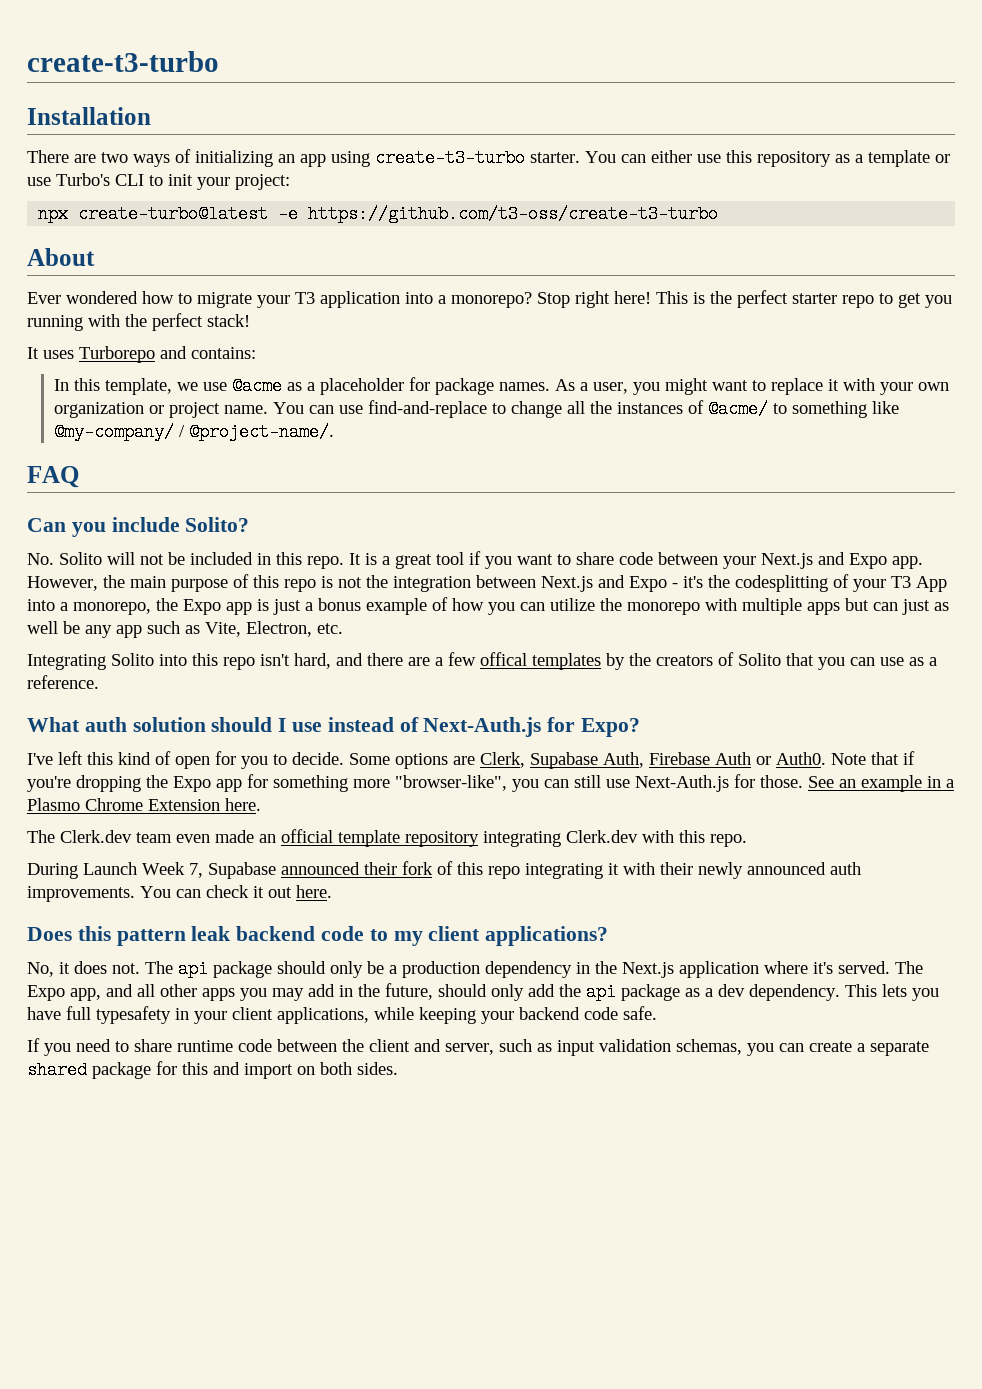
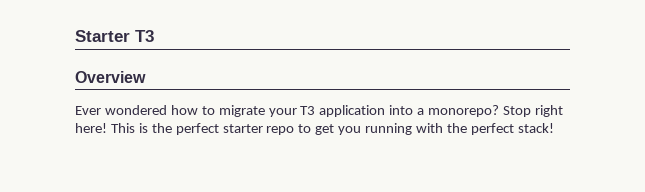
[27,51,219,72] [27,107,151,125] [27,149,950,167] [27,173,290,190] [38,205,719,223] [27,248,95,266] create-t3-turbo // Installation // There are two ways of initializing an app using create-t3-turbo starter. You can either use this repository as a template or use Turbo's CLI to init your project: // npx create-turbo@latest -e https://github.com/t3-oss/create-t3-turbo // About -> [75,30,154,42] [75,71,146,83] Starter T3 // Overview
[27,346,256,363] [53,377,949,395] [53,400,899,418] [53,423,334,441] [27,466,79,488] [27,517,250,537] [27,551,923,569] [27,574,947,592] [27,597,949,615] [27,621,343,638] [27,652,937,670] [27,675,99,689] [27,717,641,737] [27,751,915,769] [27,774,954,792] [27,798,261,811] [27,829,747,847] [27,861,861,879] [27,885,332,902] [27,926,609,946] [27,960,923,978] [27,983,939,1001] [27,1006,657,1024] [27,1038,929,1056] [27,1061,398,1079] // It uses Turborepo and contains: // In this template, we use @acme as a placeholder for package names. As a user, you might want to replace it with your own organization or project name. You can use find-and-replace to change all the instances of @acme/ to something like @my-company/ / @project-name/. // FAQ // Can you include Solito? // No. Solito will not be included in this repo. It is a great tool if you want to share code between your Next.js and Expo app. However, the main purpose of this repo is not the integration between Next.js and Expo - it's the codesplitting of your T3 App into a monorepo, the Expo app is just a bonus example of how you can utilize the monorepo with multiple apps but can just as well be any app such as Vite, Electron, etc. // Integrating Solito into this repo isn't hard, and there are a few offical templates by the creators of Solito that you can use as a reference. // What auth solution should I use instead of Next-Auth.js for Expo? // I've left this kind of open for you to decide. Some options are Clerk, Supabase Auth, Firebase Auth or Auth0. Note that if you're dropping the Expo app for something more "browser-like", you can still use Next-Auth.js for those. See an example in a Plasmo Chrome Extension here. // The Clerk.dev team even made an official template repository integrating Clerk.dev with this repo. // During Launch Week 7, Supabase announced their fork of this repo integrating it with their newly announced auth improvements. You can check it out here. // Does this pattern leak backend code to my client applications? // No, it does not. The api package should only be a production dependency in the Next.js application where it's served. The Expo app, and all other apps you may add in the future, should only add the api package as a dev dependency. This lets you have full typesafety in your client applications, while keeping your backend code safe. // If you need to share runtime code between the client and server, such as input validation schemas, you can create a separate shared package for this and import on both sides. -> (554, 128) none

